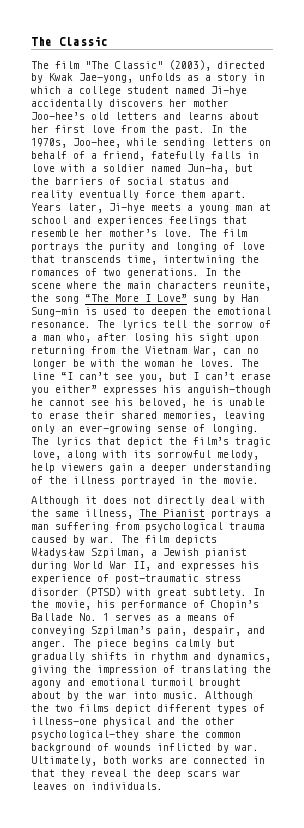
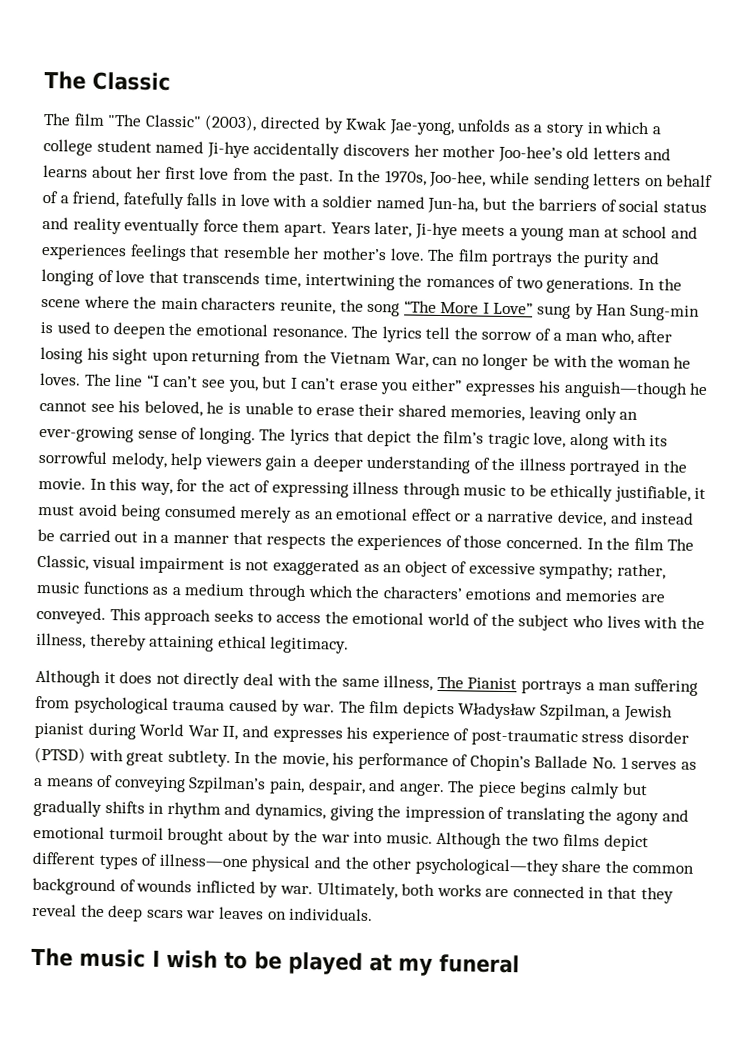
(259, 480) none -> [89,478,707,503] [38,503,695,527] [37,528,695,552] [37,554,667,580] [36,581,666,603] [36,606,705,631] [36,632,350,654] In this way, for the act of expressing illness through music to be ethically justifiable, it must avoid being consumed merely as an emotional effect or a narrative device, and instead be carried out in a manner that respects the experiences of those concerned. In the film The Classic, visual impairment is not exaggerated as an object of excessive sympathy; rather, music functions as a medium through which the characters’ emotions and memories are conveyed. This approach seeks to access the emotional world of the subject who lives with the illness, thereby attaining ethical legitimacy.
(163, 786) none -> [31,947,520,976] // The music I wish to be played at my funeral

